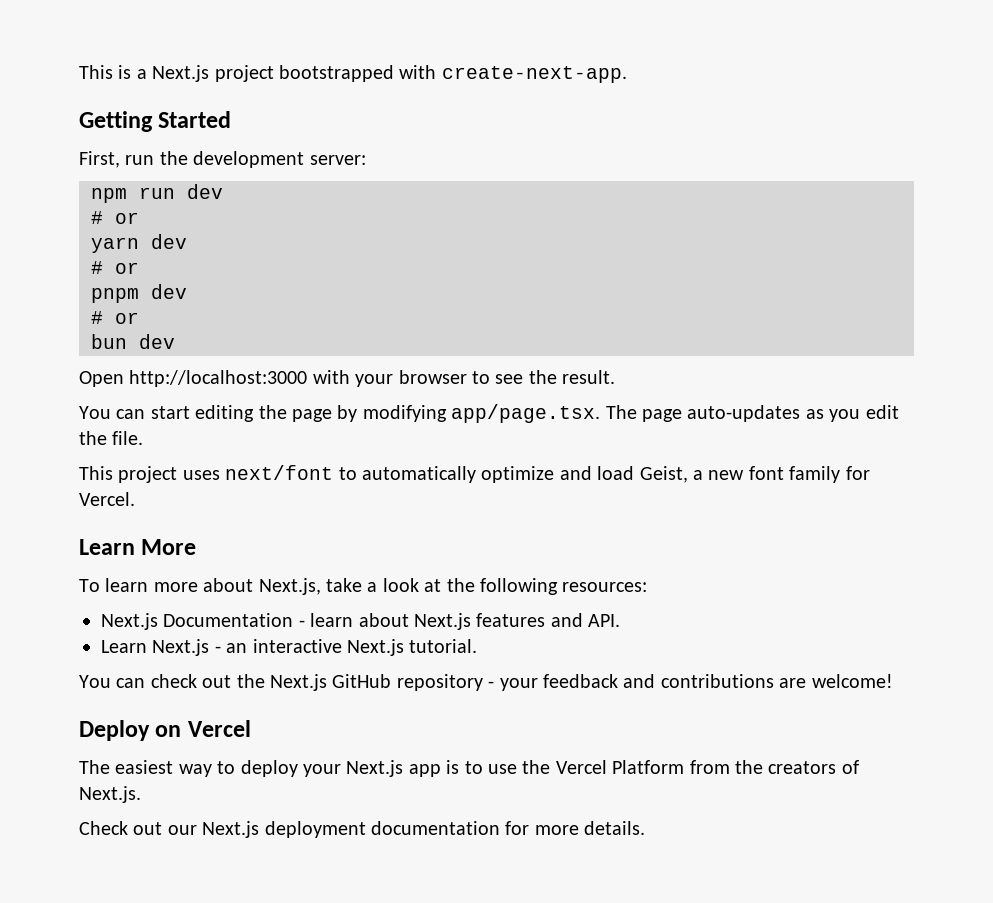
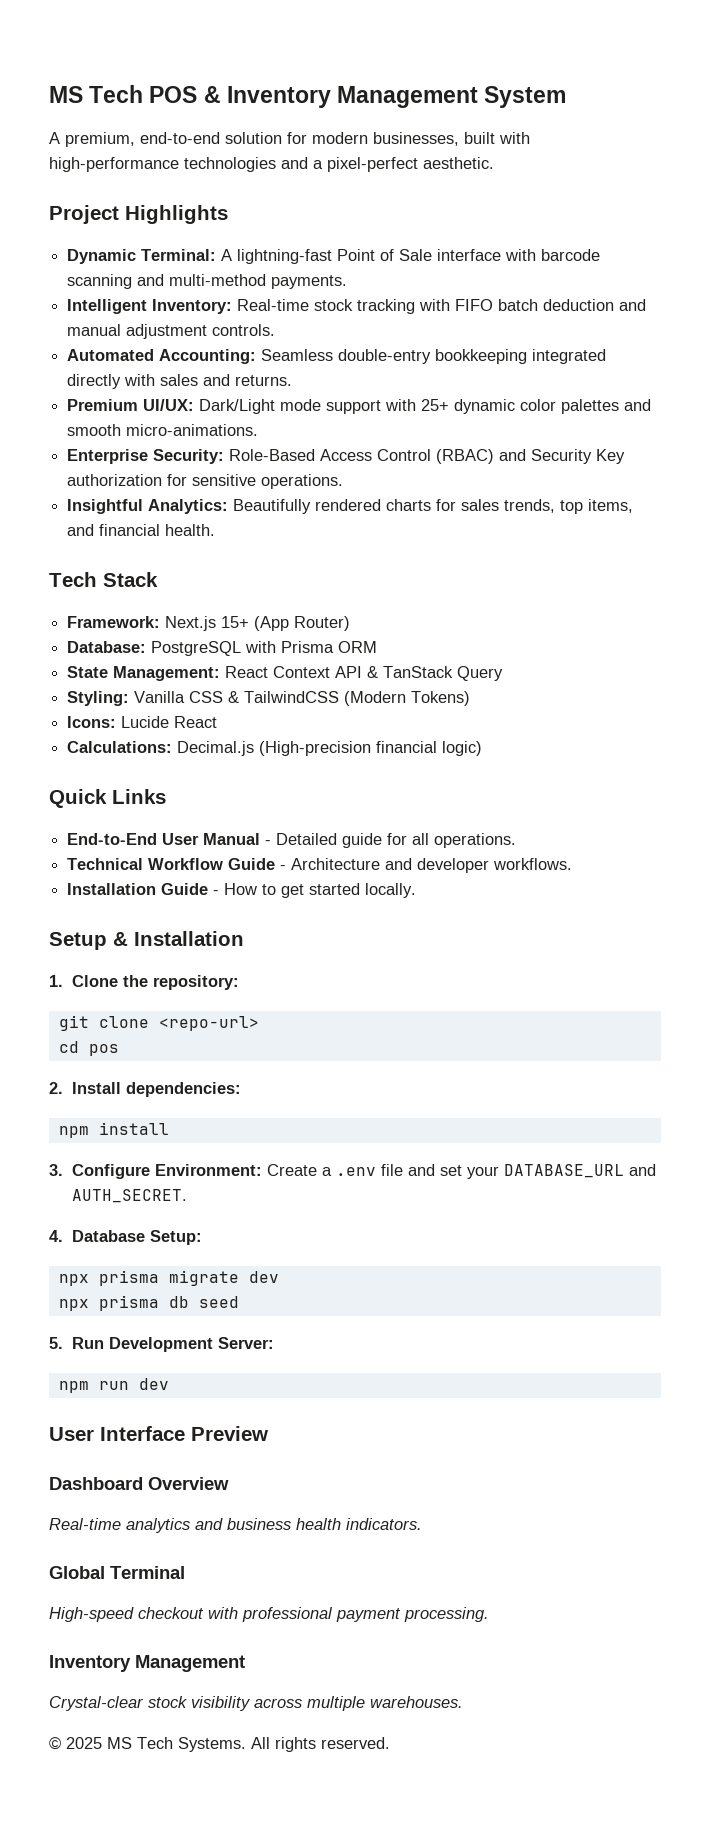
[79,65,627,83] [79,111,232,132] [79,151,366,168] [91,184,223,203] [91,211,139,224] [91,234,187,253] [91,261,139,274] [91,284,187,303] [91,311,139,324] [91,334,175,349] [79,370,616,387] [79,404,899,423] [79,431,144,445] [79,465,870,483] [79,492,135,506] [79,539,197,555] [79,578,648,595] [101,613,621,630] [101,639,478,656] [79,674,893,691] [79,720,251,741] [79,760,859,777] [79,786,141,803] [79,821,646,838] This is a Next.js project bootstrapped with create-next-app. // Getting Started // First, run the development server: // npm run dev // # or // yarn dev // # or // pnpm dev // # or // bun dev // Open http://localhost:3000 with your browser to see the result. // You can start editing the page by modifying app/page.tsx. The page auto-updates as you edit the file. // This project uses next/font to automatically optimize and load Geist, a new font family for Vercel. // Learn More // To learn more about Next.js, take a look at the following resources: // Next.js Documentation - learn about Next.js features and API. // Learn Next.js - an interactive Next.js tutorial. // You can check out the Next.js GitHub repository - your feedback and contributions are welcome! // Deploy on Vercel // The easiest way to deploy your Next.js app is to use the Vercel Platform from the creators of Next.js. // Check out our Next.js deployment documentation for more details. -> [49,85,567,108] [49,132,530,147] [49,157,494,172] [49,205,228,224] [67,249,601,264] [67,274,348,289] [67,299,647,314] [67,324,276,339] [67,349,607,364] [67,374,293,389] [67,399,652,414] [67,424,259,436] [67,449,626,464] [67,474,344,489] [67,499,634,514] [67,524,216,536] [49,572,158,587] [67,616,351,631] [67,641,378,656] [67,666,504,681] [67,691,471,706] [67,716,218,728] [67,741,483,756] [49,789,166,808] [67,833,517,848] [67,858,573,873] [67,883,417,898] [49,931,244,950] [49,975,239,990] [58,1015,259,1031] [58,1041,119,1056] [49,1082,241,1097] [58,1122,169,1138] [49,1164,656,1179] [71,1189,187,1203] [49,1230,202,1245] [58,1270,279,1286] [58,1295,239,1311] [49,1337,274,1352] [58,1378,169,1393] [49,1426,268,1441] [49,1477,229,1490] [49,1518,422,1533] [49,1566,185,1579] [49,1607,489,1622] [49,1655,245,1672] [49,1696,463,1711] [49,1737,390,1752] MS Tech POS & Inventory Management System // A premium, end-to-end solution for modern businesses, built with high-performance technologies and a pixel-perfect aesthetic. // Project Highlights // Dynamic Terminal: A lightning-fast Point of Sale interface with barcode scanning and multi-method payments. // Intelligent Inventory: Real-time stock tracking with FIFO batch deduction and manual adjustment controls. // Automated Accounting: Seamless double-entry bookkeeping integrated directly with sales and returns. // Premium UI/UX: Dark/Light mode support with 25+ dynamic color palettes and smooth micro-animations. // Enterprise Security: Role-Based Access Control (RBAC) and Security Key authorization for sensitive operations. // Insightful Analytics: Beautifully rendered charts for sales trends, top items, and financial health. // Tech Stack // Framework: Next.js 15+ (App Router) // Database: PostgreSQL with Prisma ORM // State Management: React Context API & TanStack Query // Styling: Vanilla CSS & TailwindCSS (Modern Tokens) // Icons: Lucide React // Calculations: Decimal.js (High-precision financial logic) // Quick Links // End-to-End User Manual - Detailed guide for all operations. // Technical Workflow Guide - Architecture and developer workflows. // Installation Guide - How to get started locally. // Setup & Installation // 1. Clone the repository: // git clone <repo-url> // cd pos // 2. Install dependencies: // npm install // 3. Configure Environment: Create a .env file and set your DATABASE_URL and AUTH_SECRET. // 4. Database Setup: // npx prisma migrate dev // npx prisma db seed // 5. Run Development Server: // npm run dev // User Interface Preview // Dashboard Overview // Real-time analytics and business health indicators. // Global Terminal // High-speed checkout with professional payment processing. // Inventory Management // Crystal-clear stock visibility across multiple warehouses. // © 2025 MS Tech Systems. All rights reserved.

